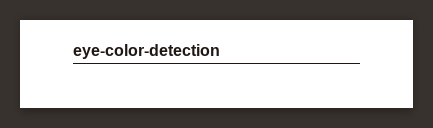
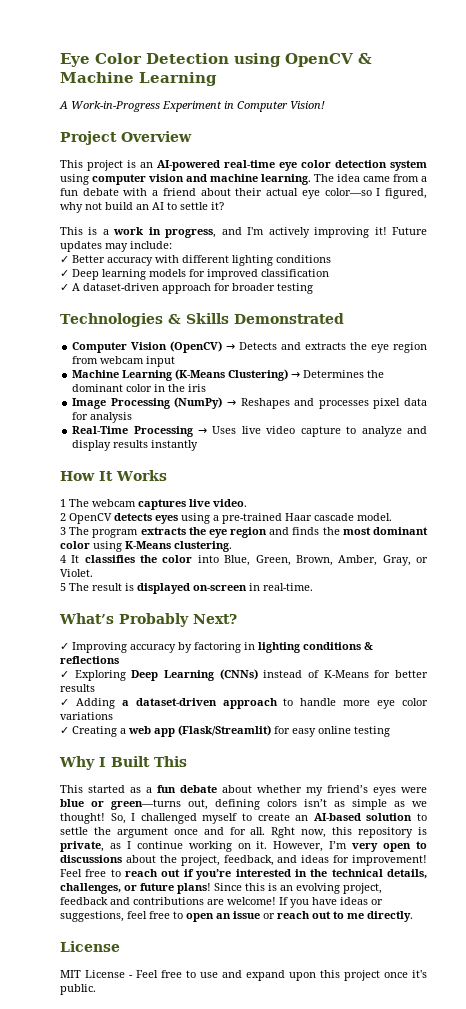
[73,44,220,59] eye-color-detection -> [60,53,372,67] [60,72,217,86] [59,101,325,112] [60,131,192,145] [60,160,427,171] [60,174,427,185] [60,188,428,199] [60,202,224,213] [60,227,427,238] [60,241,172,252] [60,255,331,266] [60,269,329,280] [60,283,313,294] [60,313,344,327] [72,341,427,353] [72,356,176,367] [72,369,385,381] [72,384,207,392] [72,397,428,409] [72,412,133,423] [72,426,428,437] [72,440,199,451] [60,470,167,481] [60,499,247,510] [60,513,392,524] [60,527,429,538] [60,541,232,552] [60,555,429,566] [60,569,93,577] [60,583,313,594] [59,613,237,627] [60,642,373,653] [60,656,119,664] [60,669,429,681] [60,684,95,692] [60,698,429,709] [60,712,113,720] [60,725,390,737] [59,756,187,770] [60,785,427,796] [60,799,427,810] [60,813,427,824] [60,827,428,838] [60,841,428,852] [60,855,427,866] [60,869,428,880] [60,883,382,894] [60,897,383,908] [60,911,413,922] [60,941,120,952] [60,970,427,981] [60,984,96,995] Eye Color Detection using OpenCV & Machine Learning // A Work-in-Progress Experiment in Computer Vision! // Project Overview // This project is an AI-powered real-time eye color detection system using computer vision and machine learning. The idea came from a fun debate with a friend about their actual eye color—so I figured, why not build an AI to settle it? // This is a work in progress, and I'm actively improving it! Future updates may include: // ✓ Better accuracy with different lighting conditions // ✓ Deep learning models for improved classification // ✓ A dataset-driven approach for broader testing // Technologies & Skills Demonstrated // Computer Vision (OpenCV) → Detects and extracts the eye region from webcam input // Machine Learning (K-Means Clustering) → Determines the dominant color in the iris // Image Processing (NumPy) → Reshapes and processes pixel data for analysis // Real-Time Processing → Uses live video capture to analyze and display results instantly // How It Works // 1 The webcam captures live video. // 2 OpenCV detects eyes using a pre-trained Haar cascade model. // 3 The program extracts the eye region and finds the most dominant color using K-Means clustering. // 4 It classifies the color into Blue, Green, Brown, Amber, Gray, or Violet. // 5 The result is displayed on-screen in real-time. // What’s Probably Next? // ✓ Improving accuracy by factoring in lighting conditions & reflections // ✓ Exploring Deep Learning (CNNs) instead of K-Means for better results // ✓ Adding a dataset-driven approach to handle more eye color variations // ✓ Creating a web app (Flask/Streamlit) for easy online testing // Why I Built This // This started as a fun debate about whether my friend’s eyes were blue or green—turns out, defining colors isn’t as simple as we thought! So, I challenged myself to create an AI-based solution to settle the argument once and for all. Rght now, this repository is private, as I continue working on it. However, I’m very open to discussions about the project, feedback, and ideas for improvement! Feel free to reach out if you’re interested in the technical details, challenges, or future plans! Since this is an evolving project, feedback and contributions are welcome! If you have ideas or suggestions, feel free to open an issue or reach out to me directly. // License // MIT License - Feel free to use and expand upon this project once it's public.

